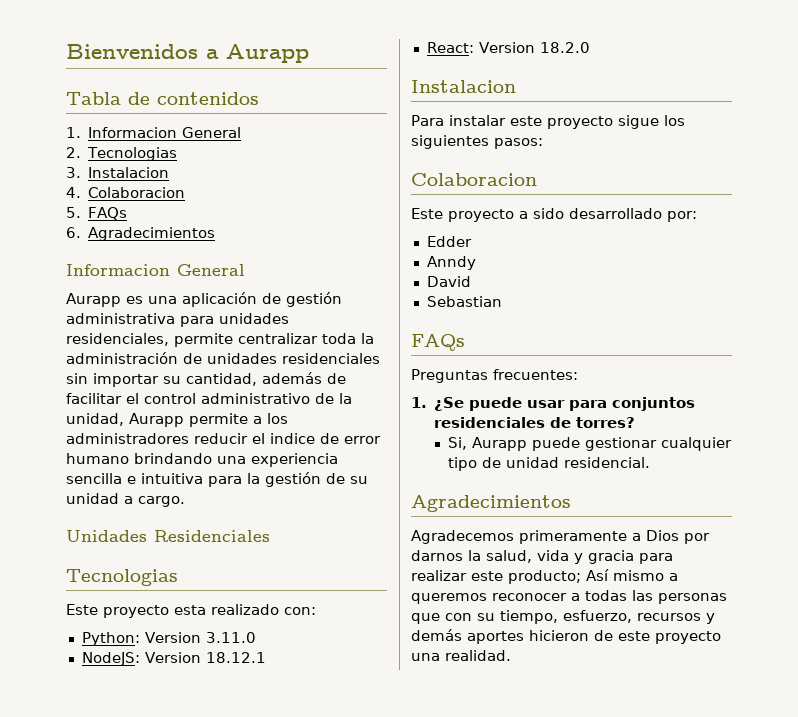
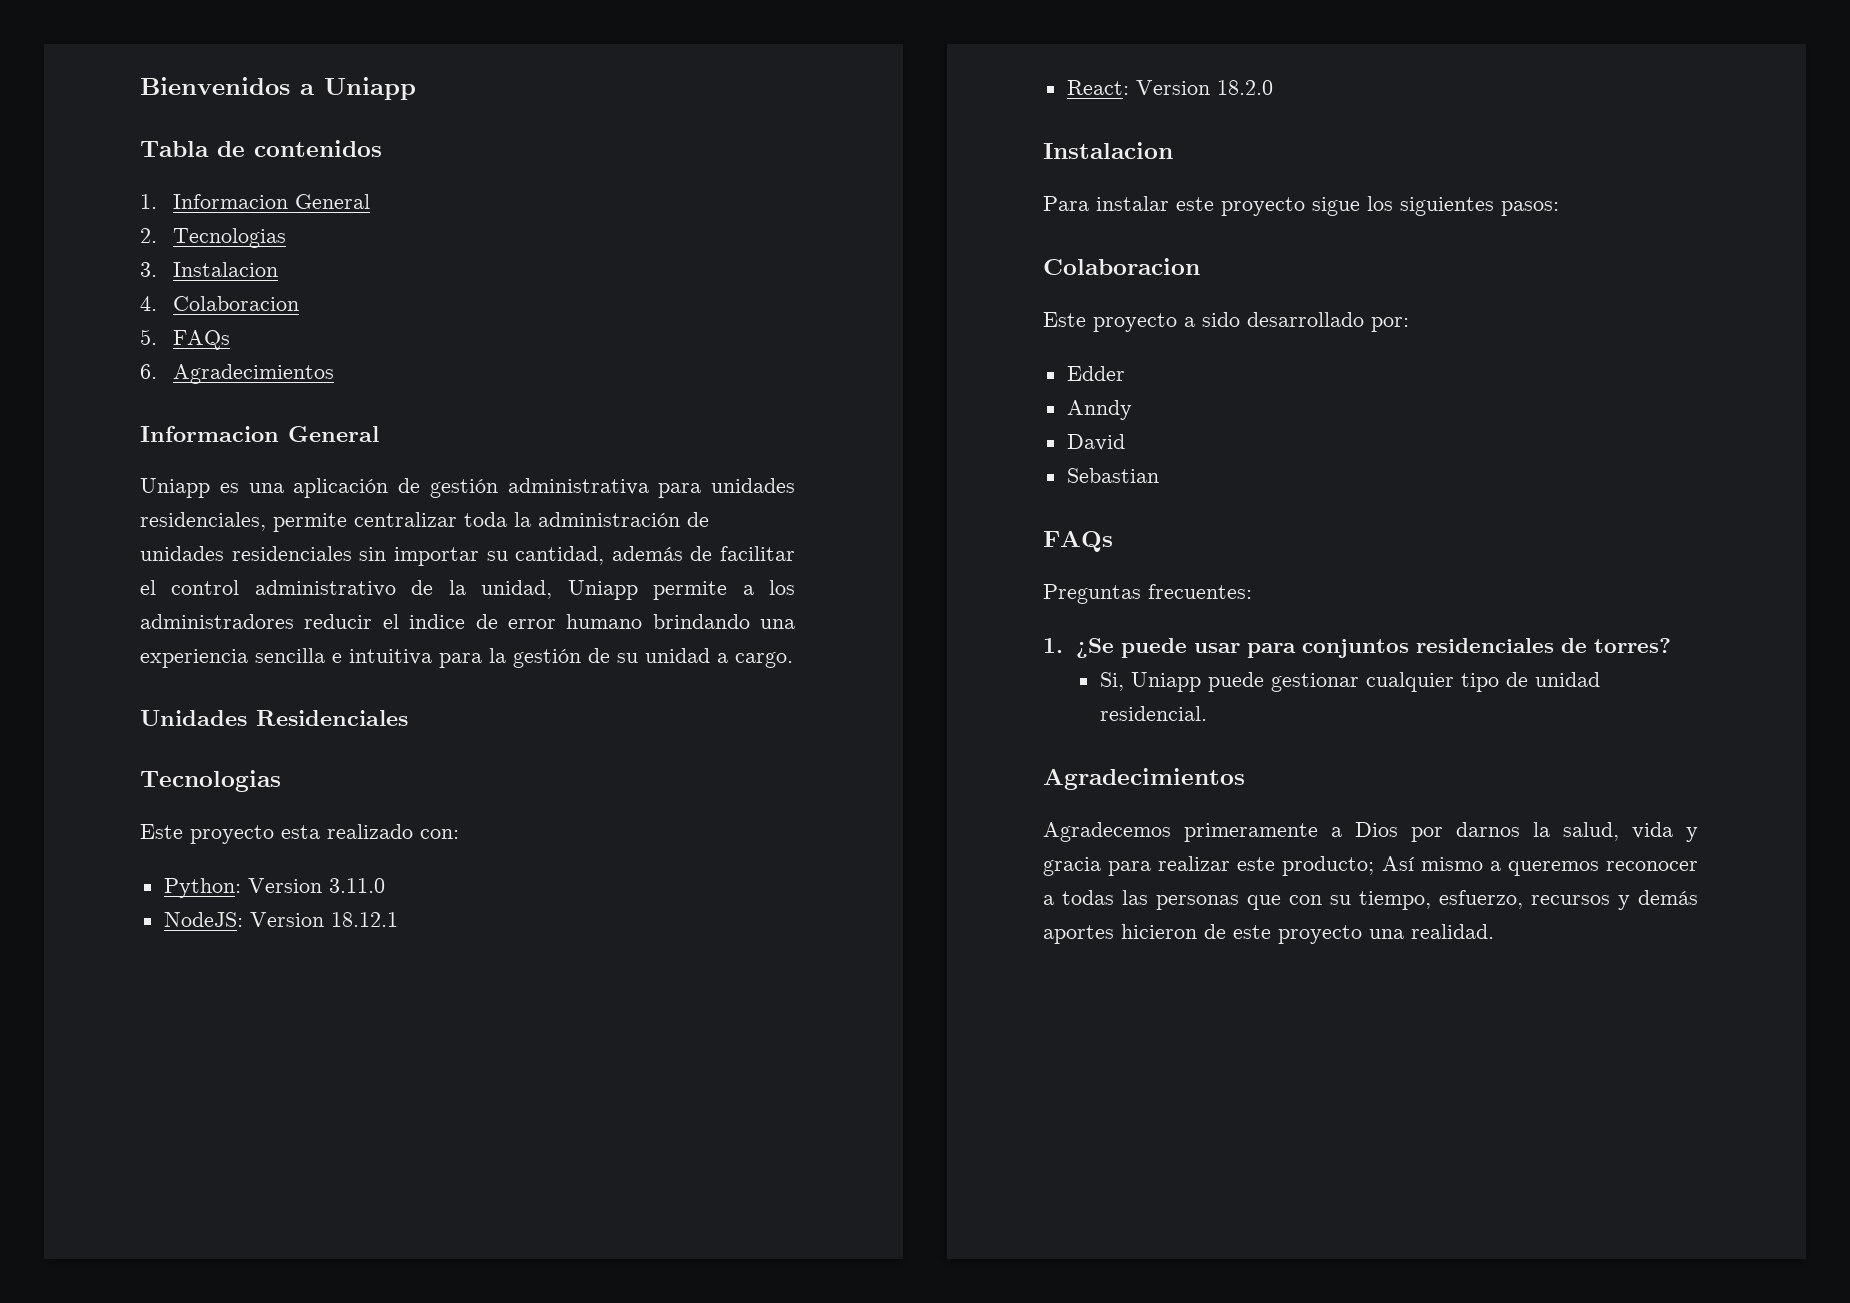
[226,44,309,63] Aurapp -> [324,77,416,100] Uniapp
[66,293,121,307] Aurapp -> [140,478,210,498] Uniapp
[129,413,184,427] Aurapp -> [567,580,638,600] Uniapp
[471,437,527,451] Aurapp -> [1130,672,1201,692] Uniapp

